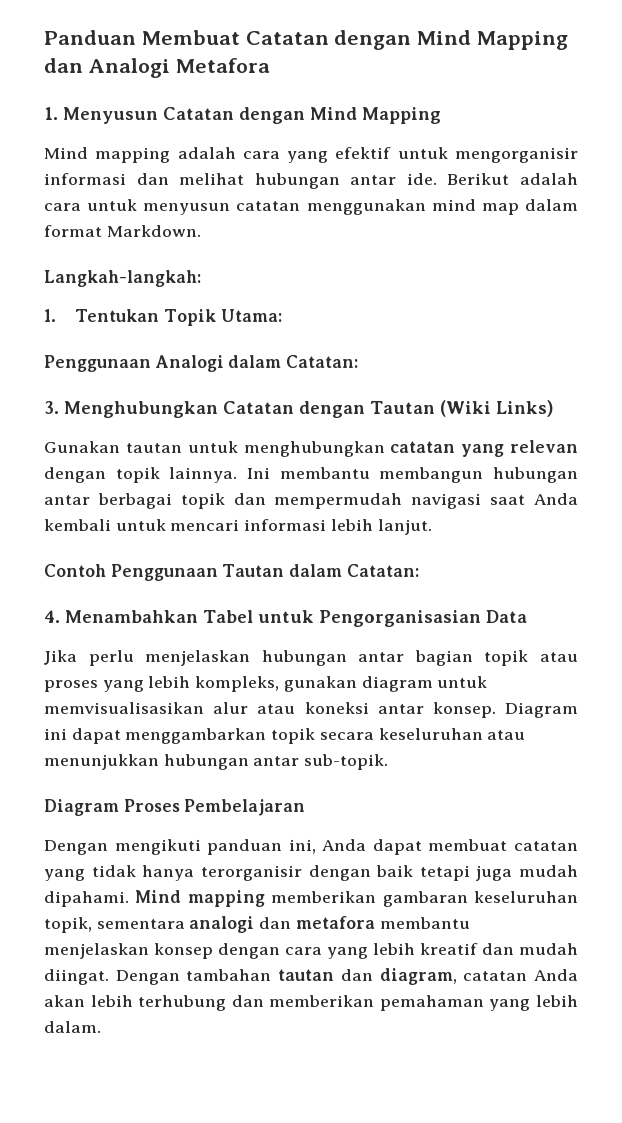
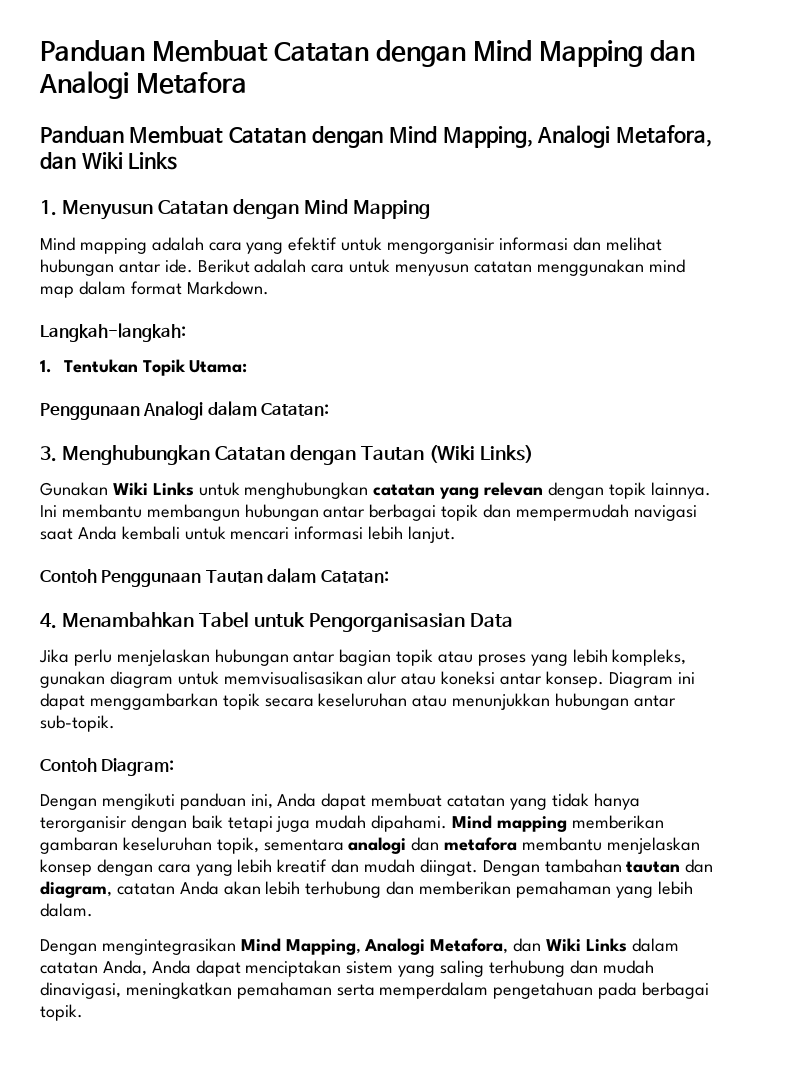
(270, 65) none -> [40,125,712,148] [40,152,178,170] // Panduan Membuat Catatan dengan Mind Mapping, Analogi Metafora, dan Wiki Links
[125,443,182,453] tautan -> [112,482,194,496] Wiki Links
[44,799,306,816] Diagram Proses Pembelajaran -> [40,758,175,776] Contoh Diagram:
(101, 1027) none -> [40,938,679,955] [40,960,654,977] [40,982,710,999] [40,1004,83,1021] // Dengan mengintegrasikan Mind Mapping, Analogi Metafora, dan Wiki Links dalam catatan Anda, Anda dapat menciptakan sistem yang saling terhubung dan mudah dinavigasi, meningkatkan pemahaman serta memperdalam pengetahuan pada berbagai topik.

